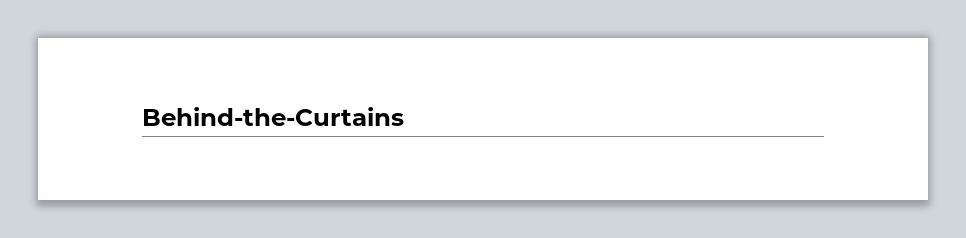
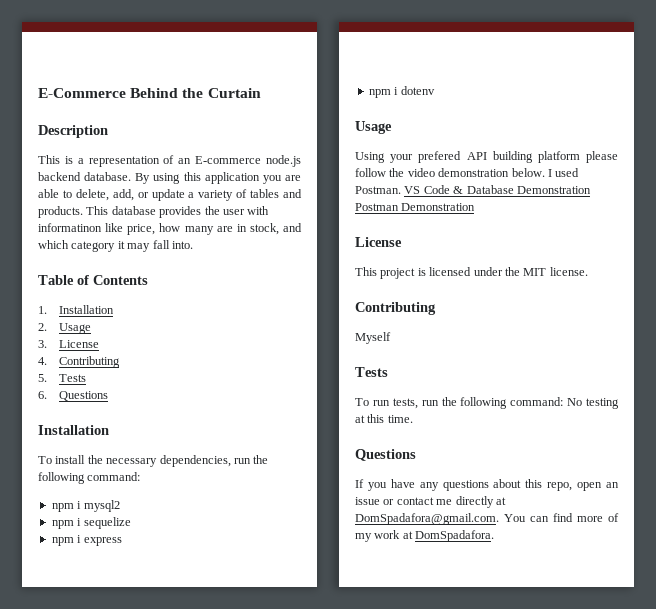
[142,107,404,126] Behind-the-Curtains -> [38,88,261,98] [38,125,108,138] [38,155,301,167] [38,172,301,184] [38,189,302,201] [38,206,270,218] [38,223,302,235] [38,240,193,252] [38,275,148,285] [38,305,114,314] [38,323,91,334] [38,340,99,348] [38,356,120,368] [38,374,86,382] [38,391,108,401] [38,425,109,435] [38,455,269,467] [38,472,141,484] [51,500,120,512] [51,517,131,529] [51,535,122,546] [368,86,435,98] [355,121,392,134] [355,151,618,163] [355,168,580,177] [355,185,591,194] [355,203,476,211] [355,237,402,247] [355,267,588,279] [355,302,436,315] [355,332,391,344] [355,367,388,377] [355,397,619,409] [355,414,413,423] [355,449,416,461] [355,479,619,491] [355,496,506,508] [355,513,619,525] [355,530,495,542] E-Commerce Behind the Curtain // Description // This is a representation of an E-commerce node.js backend database. By using this application you are able to delete, add, or update a variety of tables and products. This database provides the user with informatinon like price, how many are in stock, and which category it may fall into. // Table of Contents // 1. Installation // 2. Usage // 3. License // 4. Contributing // 5. Tests // 6. Questions // Installation // To install the necessary dependencies, run the following command: // npm i mysql2 // npm i sequelize // npm i express // npm i dotenv // Usage // Using your prefered API building platform please follow the video demonstration below. I used Postman. VS Code & Database Demonstration Postman Demonstration // License // This project is licensed under the MIT license. // Contributing // Myself // Tests // To run tests, run the following command: No testing at this time. // Questions // If you have any questions about this repo, open an issue or contact me directly at DomSpadafora@gmail.com. You can find more of my work at DomSpadafora.

